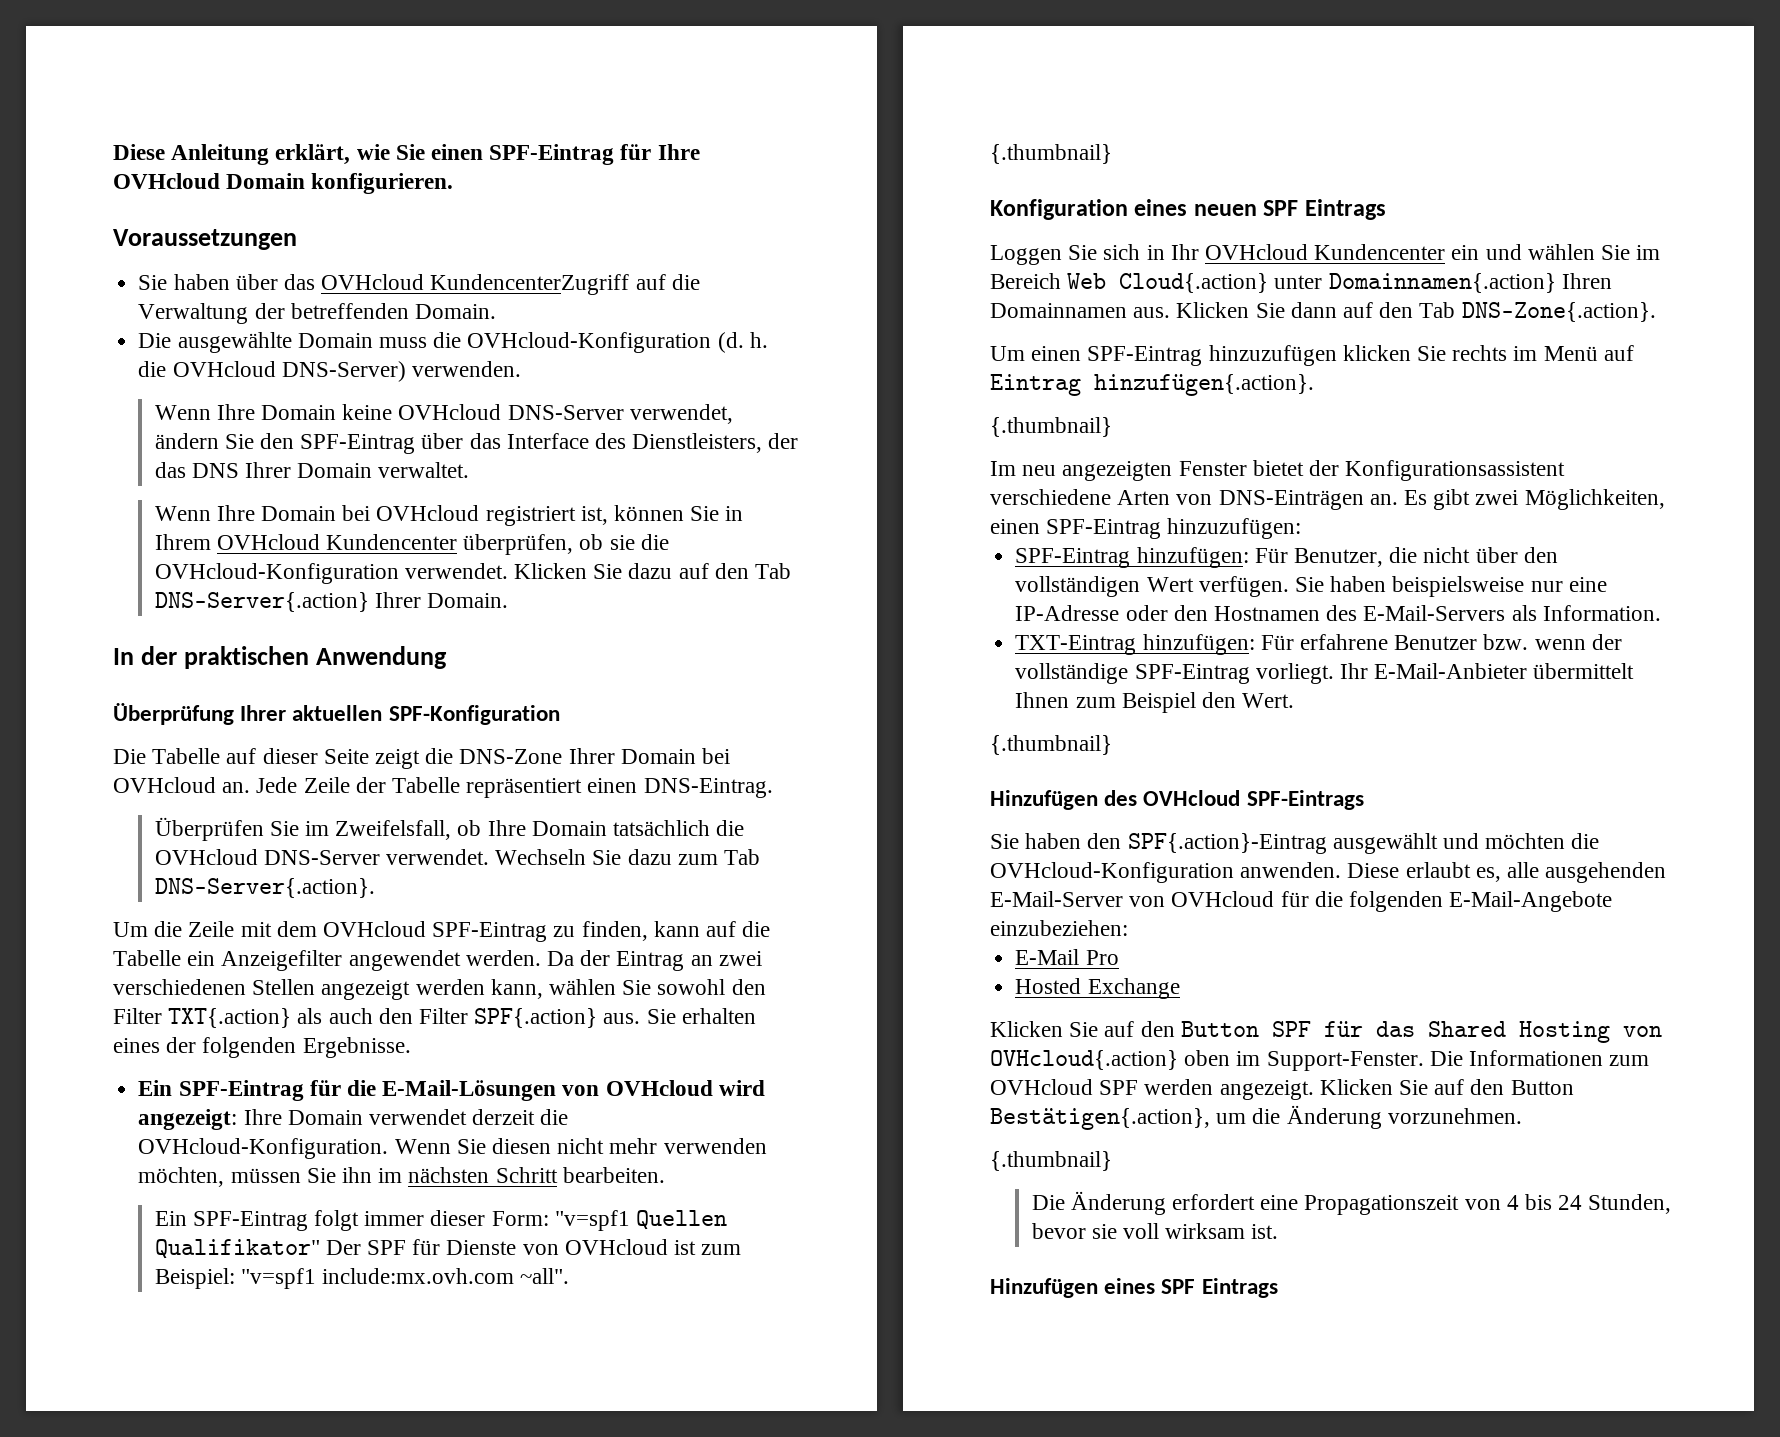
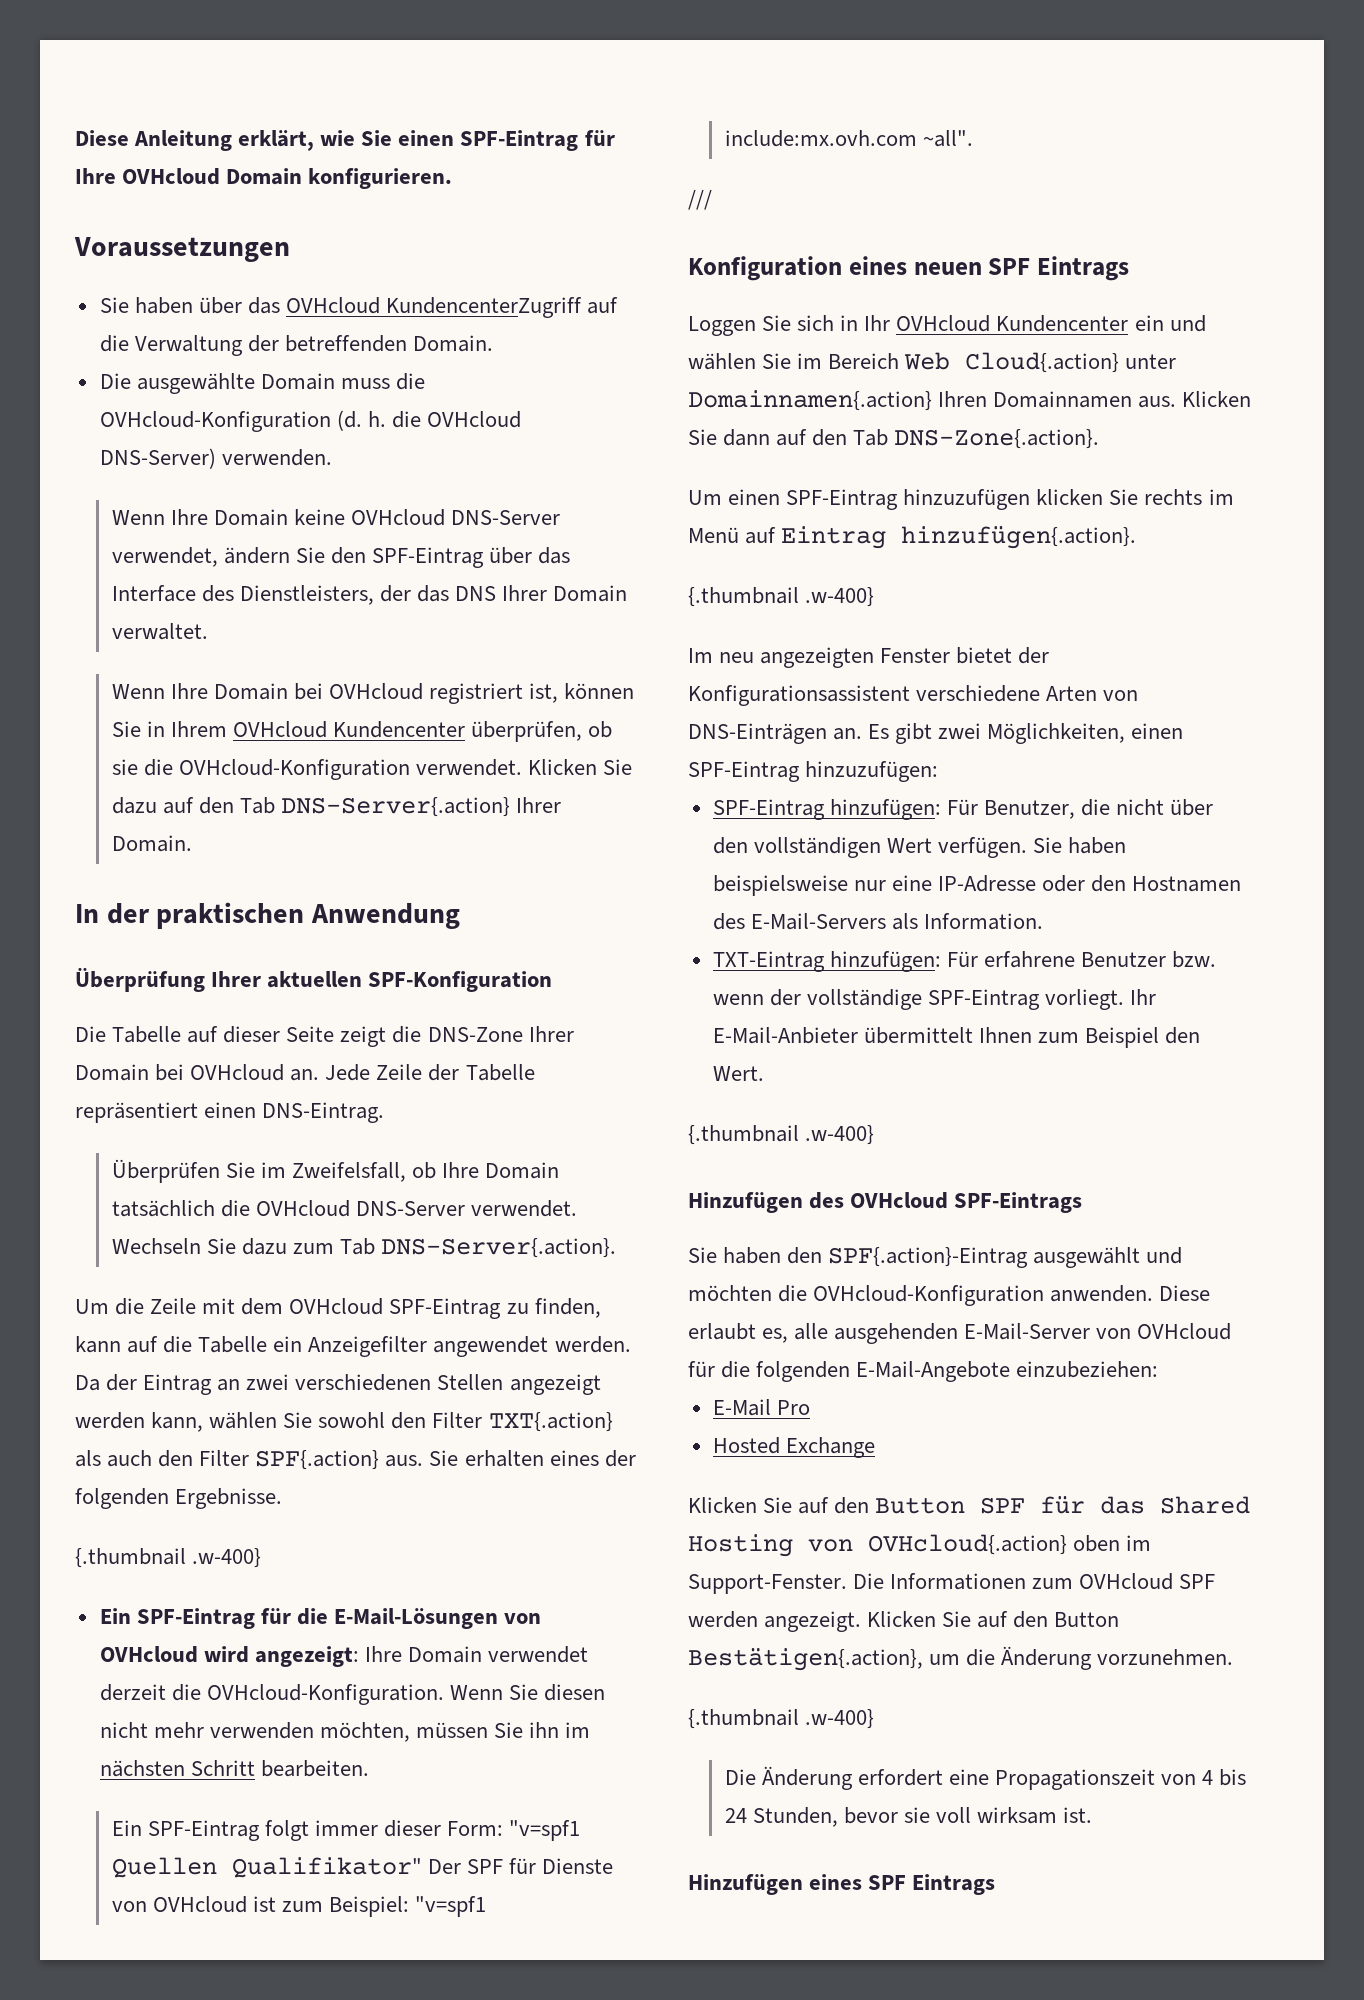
(411, 1047) none -> [75,1548,262,1568] // {.thumbnail .w-400}
[990,144,1112,164] {.thumbnail} -> [688,190,712,210] ///
[990,417,1112,437] {.thumbnail} -> [688,587,875,607] {.thumbnail .w-400}
[990,735,1112,755] {.thumbnail} -> [688,1125,875,1145] {.thumbnail .w-400}
[990,1151,1112,1171] {.thumbnail} -> [688,1709,875,1729] {.thumbnail .w-400}

